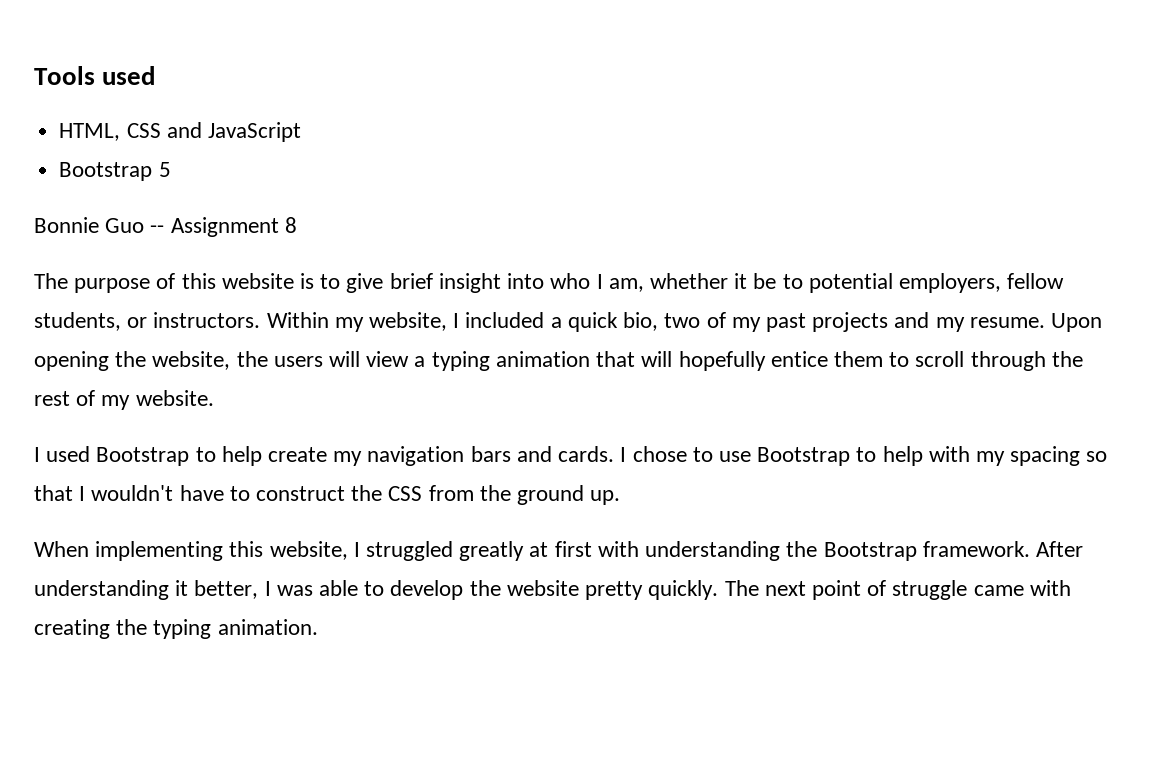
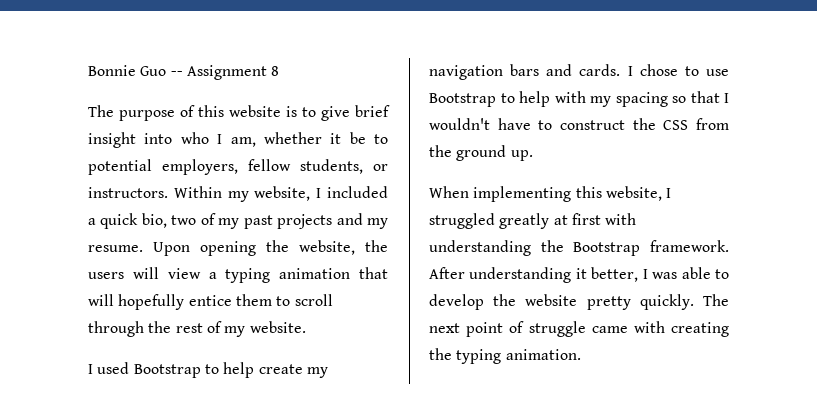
[34,66,156,85] [59,122,301,142] [59,162,171,181] Tools used // HTML, CSS and JavaScript // Bootstrap 5 // -> (88, 70) none

